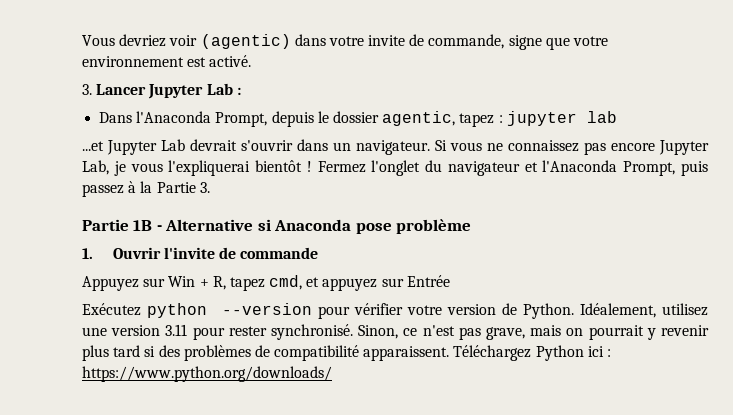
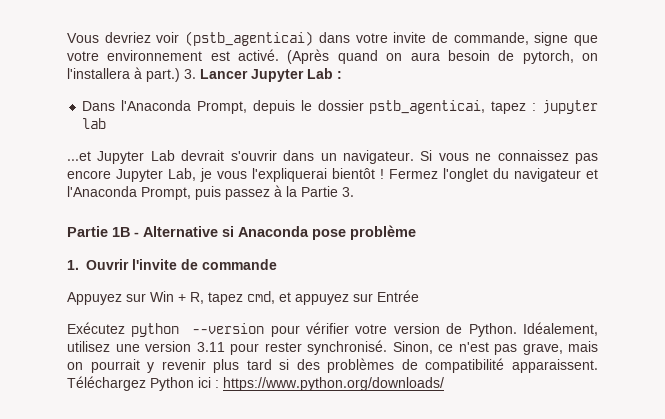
[200,34,291,49] (agentic) -> [185,31,314,46] (pstb_agenticai)
(252, 61) // -> [287,49,599,64] [67,67,180,82] (Après quand on aura besoin de pytorch, on l'installera à part.)
[382,111,456,126] agentic, -> [369,100,486,114] pstb_agenticai,

